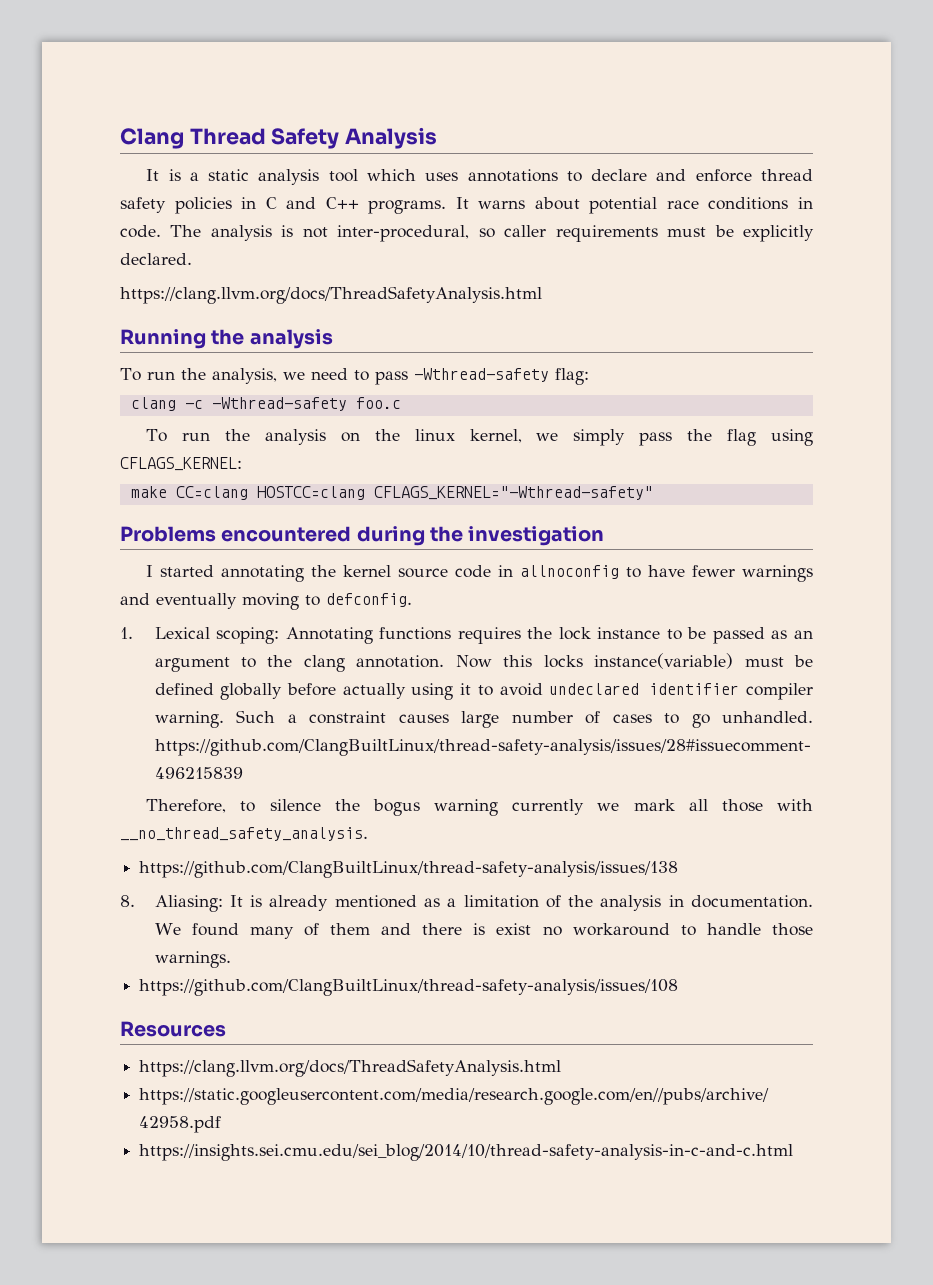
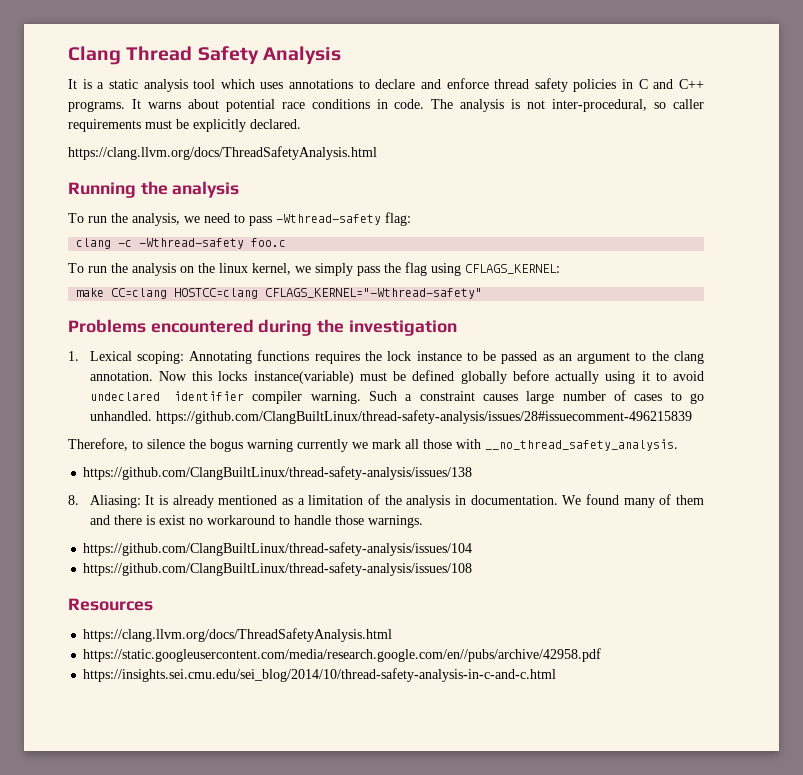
[146,565,814,582] [120,593,412,610] // I started annotating the kernel source code in allnoconfig to have fewer warnings and eventually moving to defconfig. -> (457, 328) none
(231, 959) none -> [83,542,473,556] // https://github.com/ClangBuiltLinux/thread-safety-analysis/issues/104

